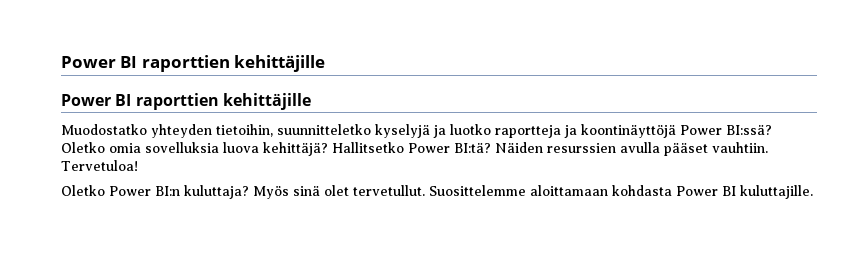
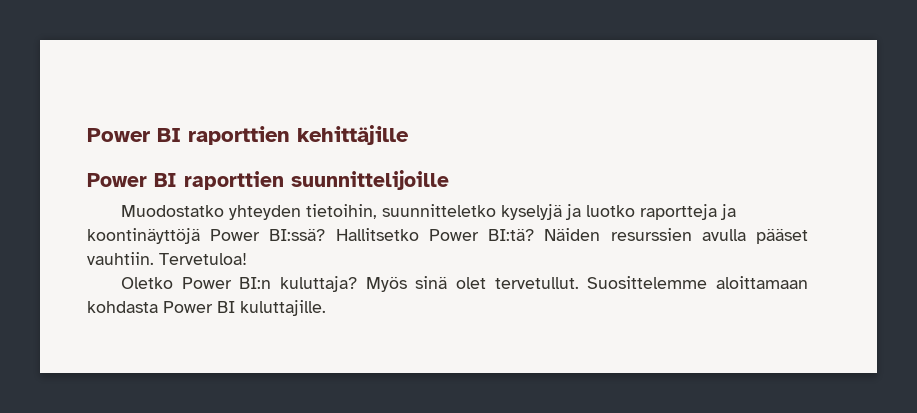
[222,93,311,110] kehittäjille -> [291,170,449,190] suunnittelijoille
[61,142,328,156] Oletko omia sovelluksia luova kehittäjä? -> (326, 234) none

